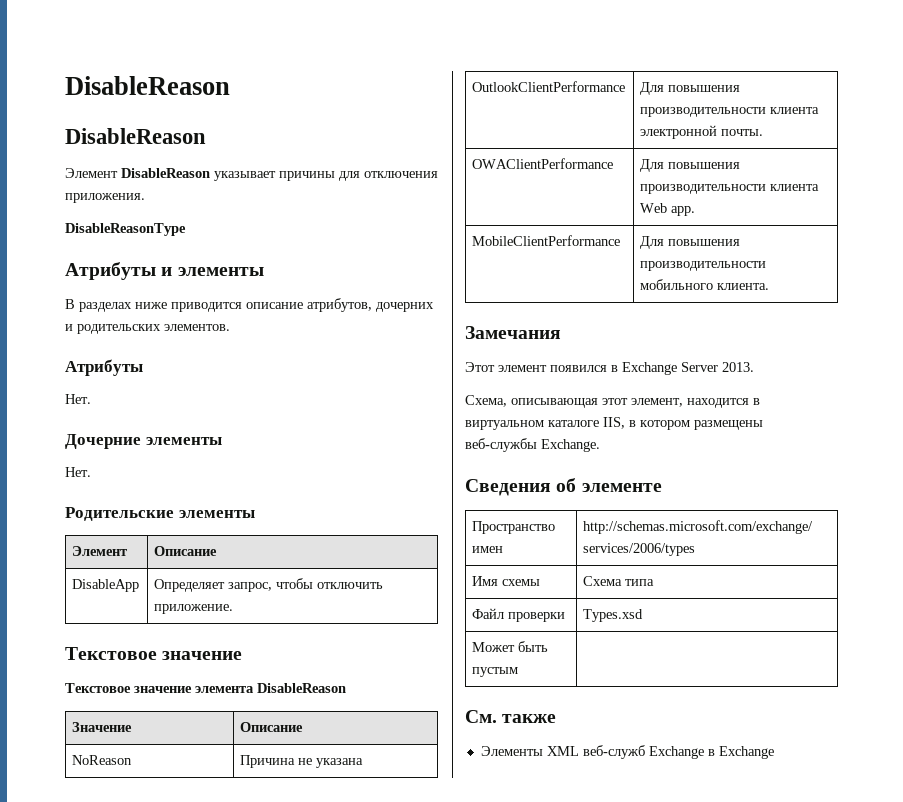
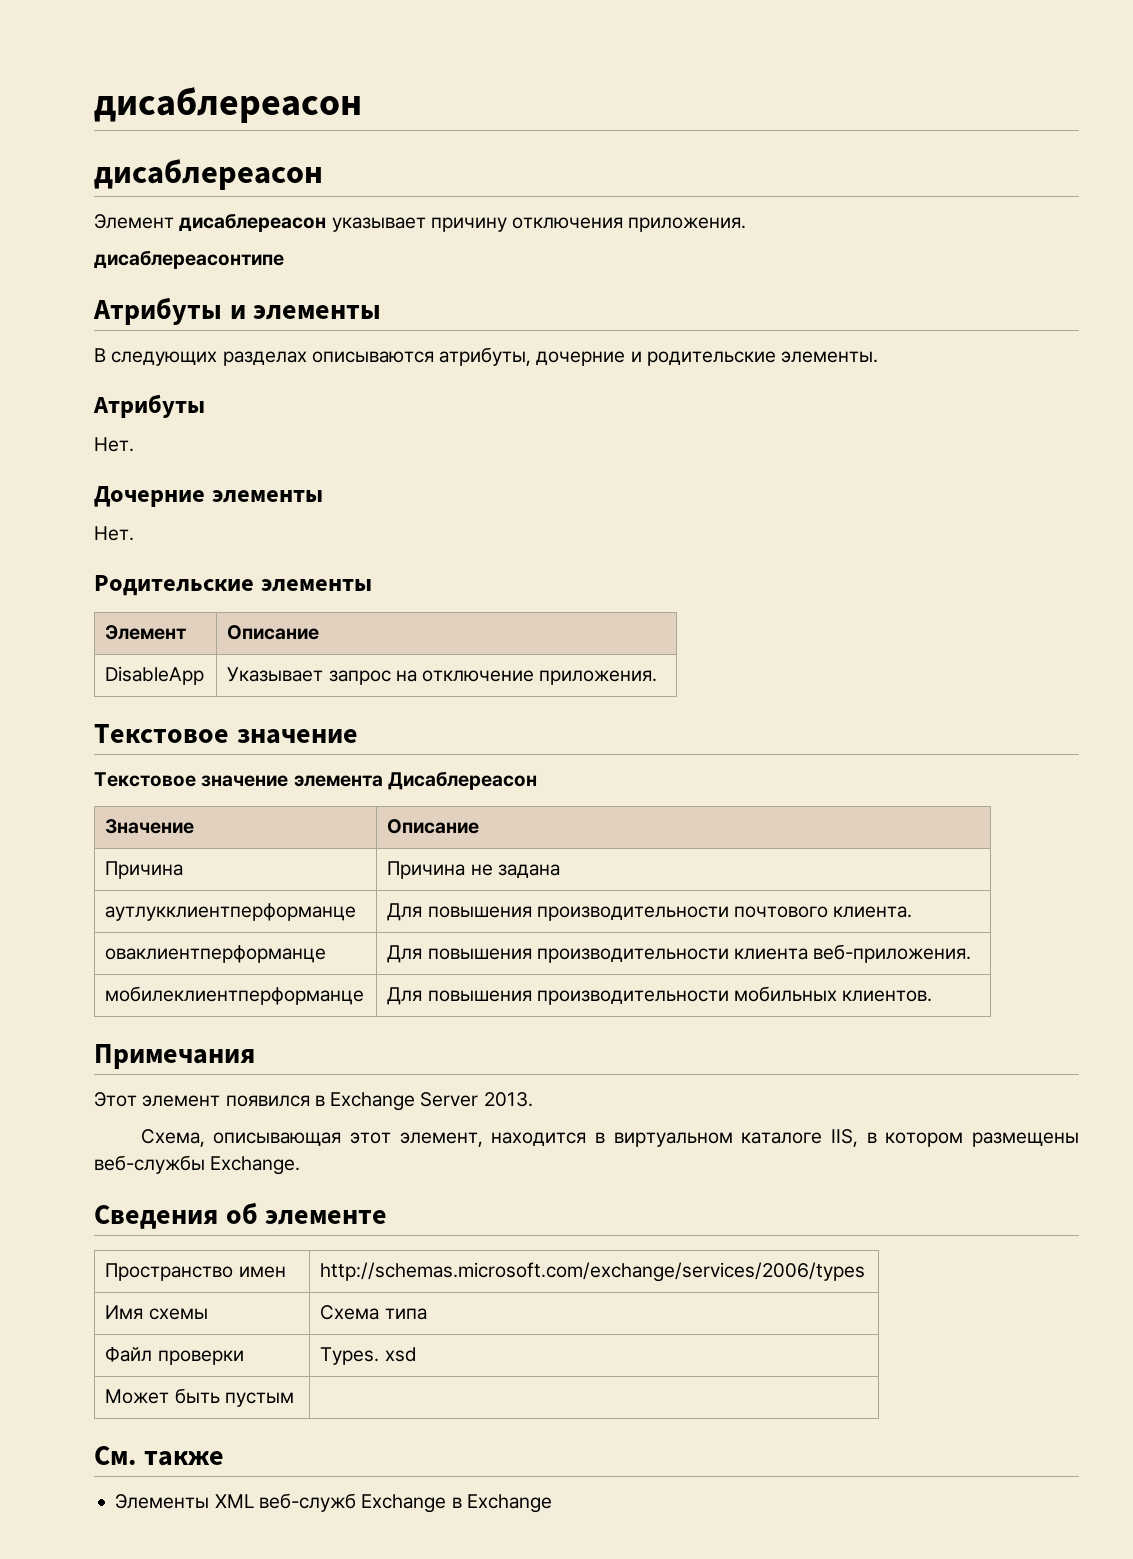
[65,76,230,95] [65,128,206,144] [65,168,360,181] DisableReason // DisableReason // Элемент DisableReason указывает причины для -> [94,87,362,123] [94,159,323,190] [94,213,507,232] дисаблереасон // дисаблереасон // Элемент дисаблереасон указывает причину
[65,223,186,236] DisableReasonType -> [94,250,284,269] дисаблереасонтипе
[79,298,434,312] [65,324,230,334] разделах ниже приводится описание атрибутов, дочерних и родительских элементов. -> [111,347,879,366] следующих разделах описываются атрибуты, дочерние и родительские элементы.
[154,578,384,592] [154,604,234,614] Определяет запрос, чтобы отключить приложение. -> [227,667,658,685] Указывает запрос на отключение приложения.
[257,683,346,693] DisableReason -> [387,771,537,790] Дисаблереасон
[72,755,133,765] NoReason -> [105,861,184,879] Причина
[316,758,364,768] [472,81,626,92] [640,82,741,95] [640,107,820,117] [640,125,764,139] [472,158,614,169] [640,159,741,172] [640,184,820,194] [640,203,696,216] [472,235,621,246] [640,236,741,249] [640,261,767,271] [640,279,770,290] [465,326,561,339] указана // OutlookClientPerformance | Для повышения производительности клиента электронной почты. // OWAClientPerformance | Для повышения производительности клиента Web app. // MobileClientPerformance | Для повышения производительности мобильного клиента. // Замечания -> [497,864,560,878] [105,903,357,921] [387,903,913,921] [105,945,327,963] [387,944,972,963] [105,986,365,1005] [387,986,933,1005] [94,1044,255,1069] задана // аутлукклиентперформанце | Для повышения производительности почтового клиента. // оваклиентперформанце | Для повышения производительности клиента веб-приложения. // мобилеклиентперформанце | Для повышения производительности мобильных клиентов. // Примечания
[583,609,644,622] Types.xsd -> [320,1347,417,1365] Types. xsd

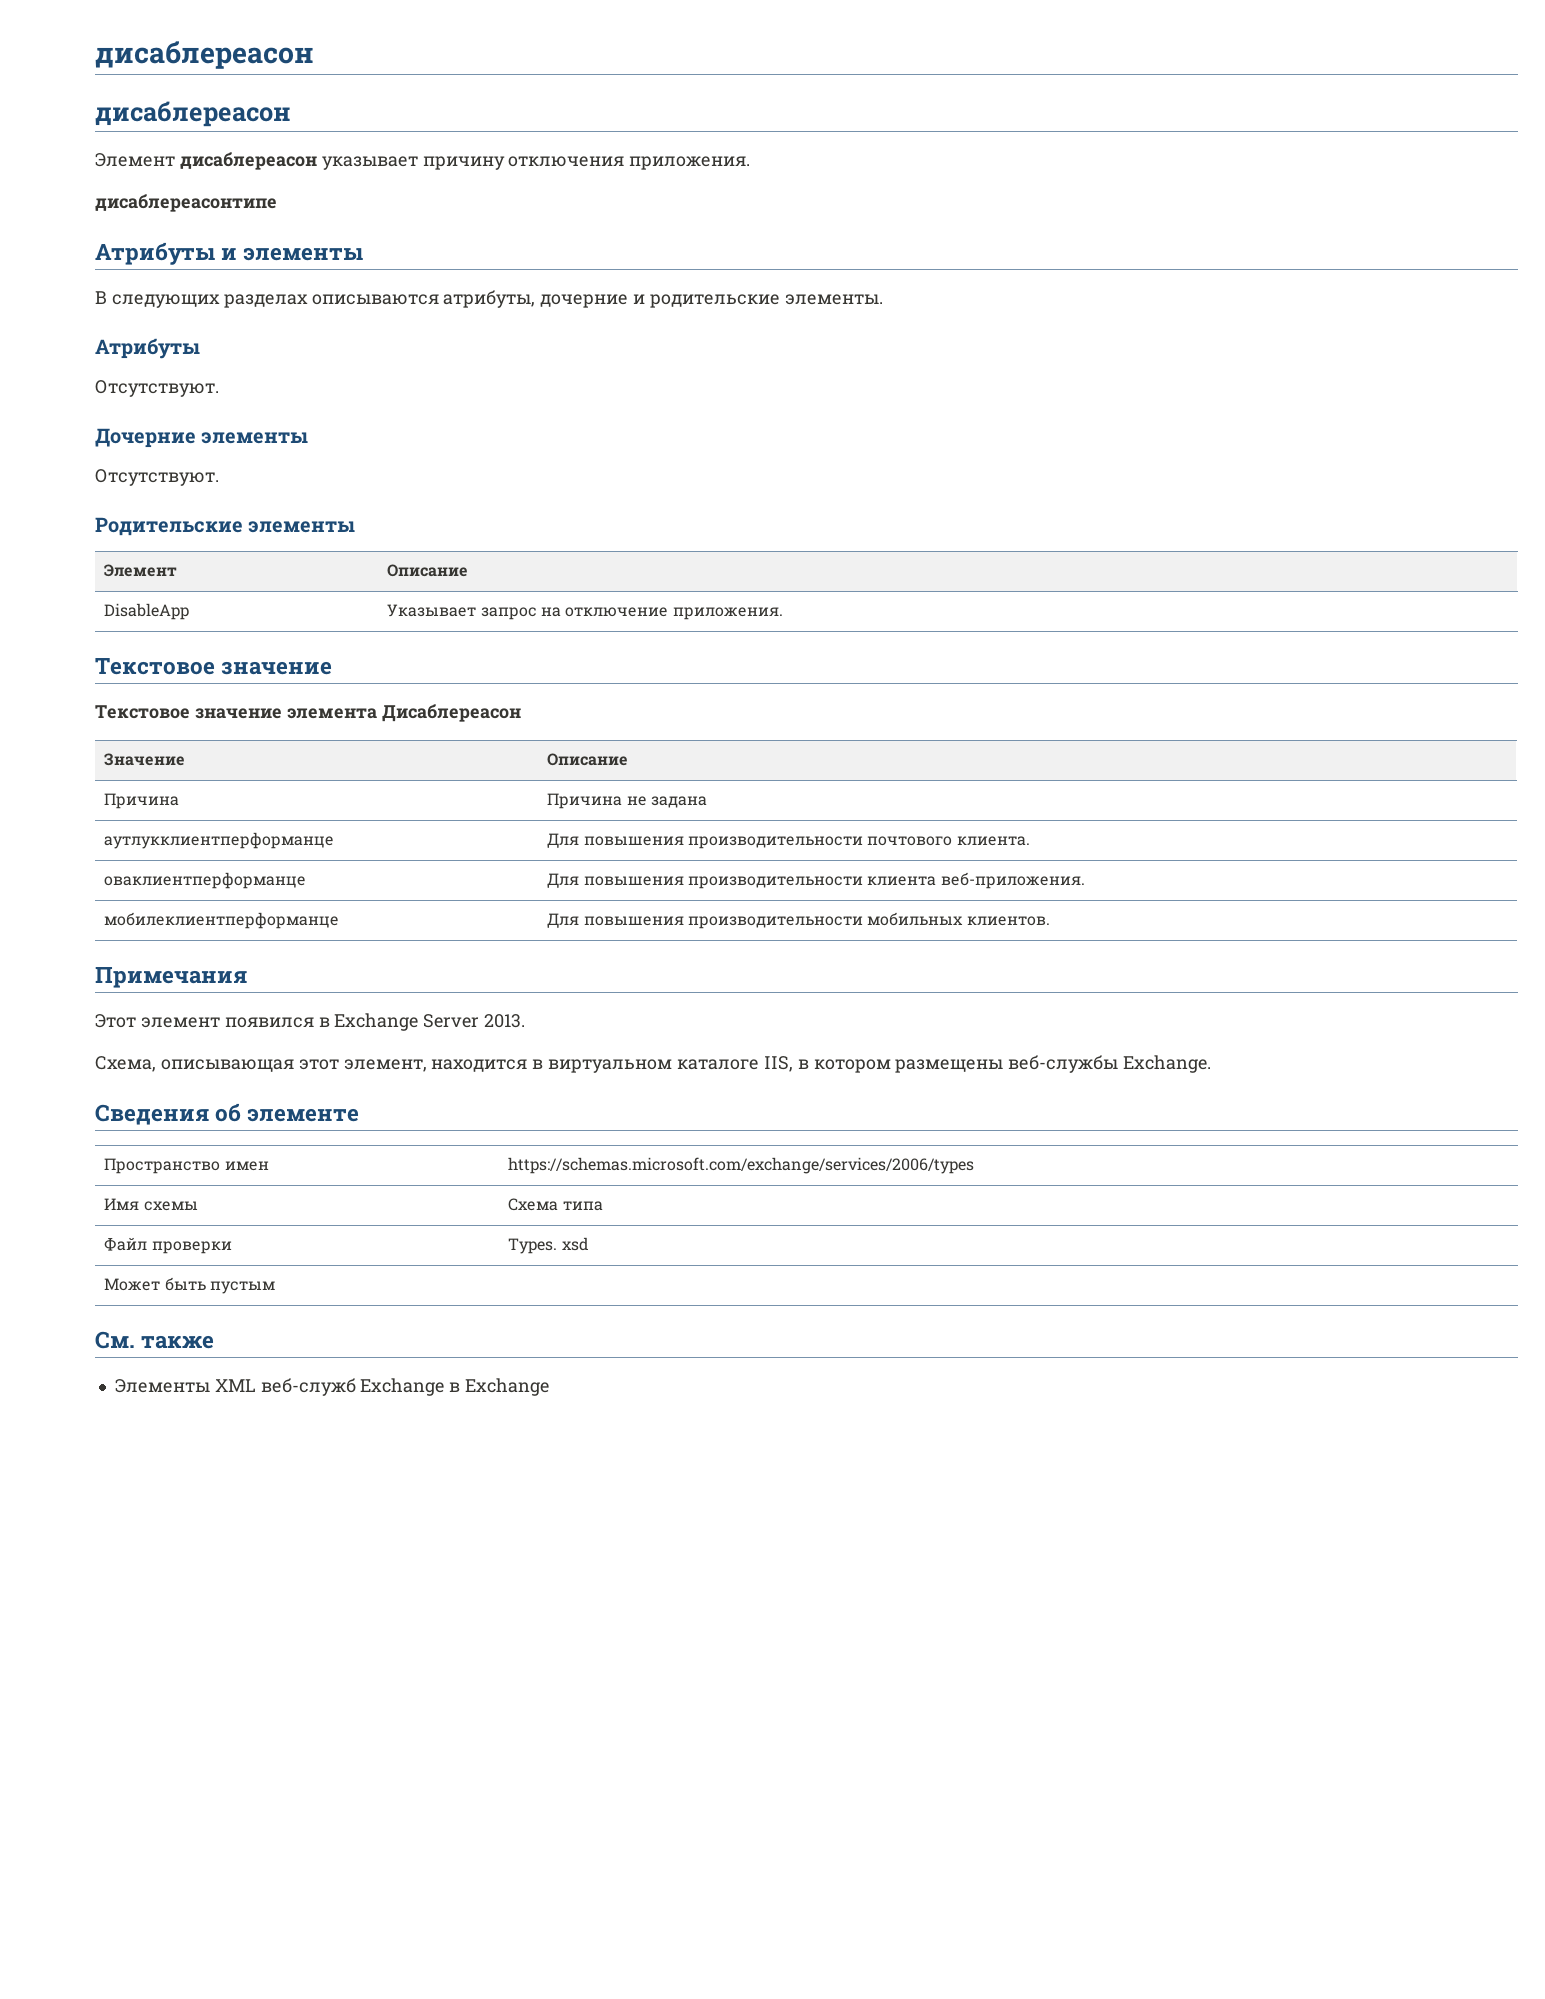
[94,437,134,452] Нет. -> [95,380,219,397] Отсутствуют.
[94,526,134,541] Нет. -> [95,469,219,486] Отсутствуют.
[320,1262,866,1282] http://schemas.microsoft.com/exchange/services/2006/types -> [508,1157,975,1174] https://schemas.microsoft.com/exchange/services/2006/types

